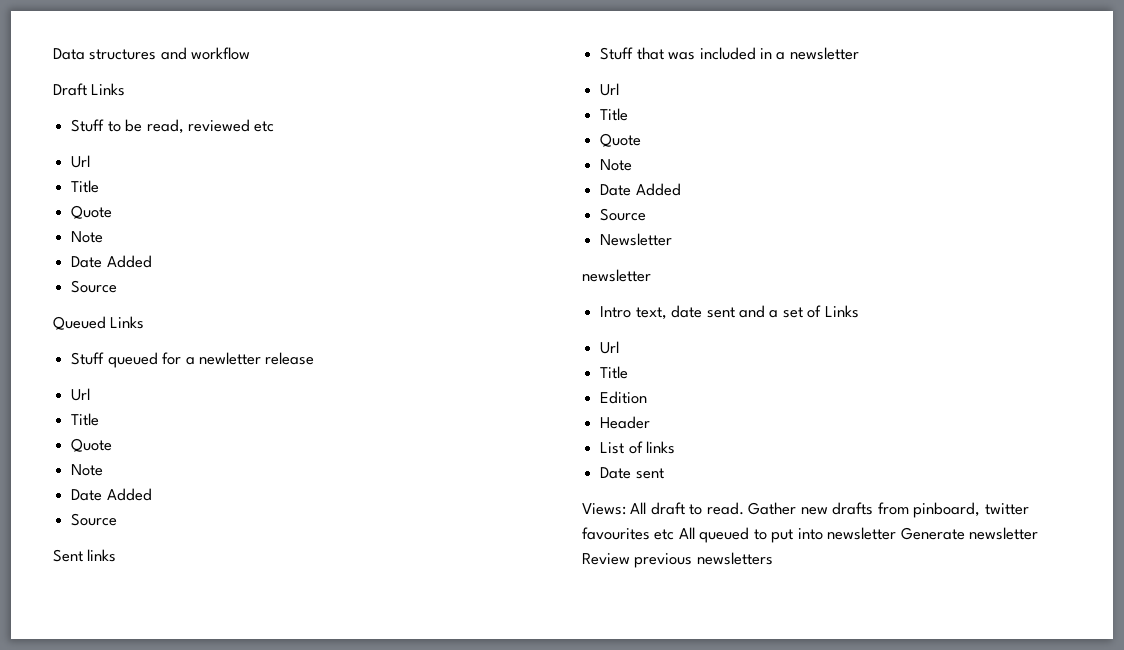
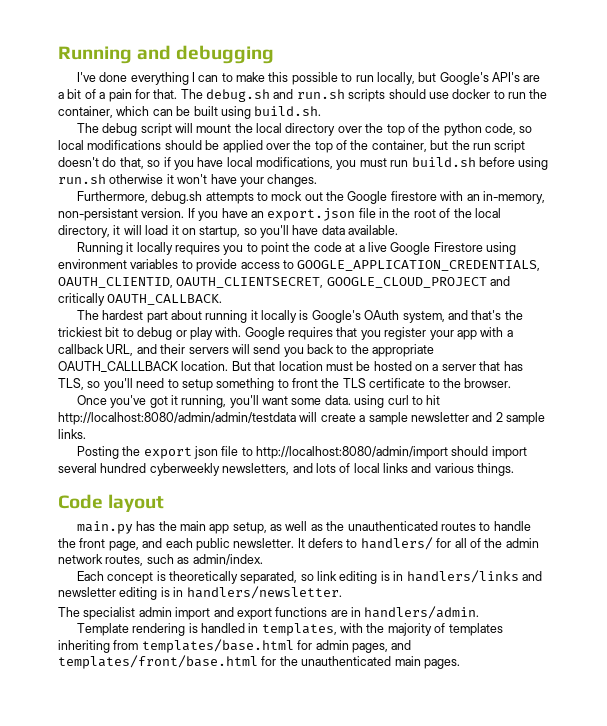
[53,47,251,60] [53,83,126,96] [71,119,275,134] [71,155,91,168] [71,180,100,193] [71,205,113,219] [71,231,104,243] [71,255,152,268] [71,280,118,293] [53,316,145,330] [71,352,315,368] [71,388,91,401] [71,413,100,426] [71,438,113,452] [71,464,104,476] [71,488,152,501] [71,513,118,526] [53,549,117,562] [600,47,859,60] [600,83,620,96] [600,108,629,121] [600,133,642,147] [600,159,633,171] [600,183,681,196] [600,208,647,221] [600,233,673,246] [582,269,651,282] [600,305,859,320] [600,341,620,354] [600,366,629,379] [600,391,648,404] [600,416,651,429] [600,441,676,454] [600,467,664,479] [582,502,1029,518] [582,527,1039,543] [582,552,773,568] Data structures and workflow // Draft Links // Stuff to be read, reviewed etc // Url // Title // Quote // Note // Date Added // Source // Queued Links // Stuff queued for a newletter release // Url // Title // Quote // Note // Date Added // Source // Sent links // Stuff that was included in a newsletter // Url // Title // Quote // Note // Date Added // Source // Newsletter // newsletter // Intro text, date sent and a set of Links // Url // Title // Edition // Header // List of links // Date sent // Views: All draft to read. Gather new drafts from pinboard, twitter favourites etc All queued to put into newsletter Generate newsletter Review previous newsletters -> [58,45,275,64] [76,72,541,85] [58,89,548,102] [58,106,322,119] [76,123,533,136] [58,140,526,153] [58,157,549,170] [58,174,318,187] [76,191,545,204] [58,208,501,221] [58,225,399,238] [76,242,517,255] [58,259,541,272] [58,276,511,288] [58,293,223,306] [76,310,523,323] [58,327,513,340] [58,344,435,357] [58,361,523,372] [58,378,512,391] [76,395,441,408] [58,412,545,425] [58,429,86,439] [76,446,527,459] [58,463,515,476] [58,494,165,512] [76,521,531,534] [58,537,539,551] [58,554,263,566] [76,570,542,584] [58,586,342,600] [58,606,480,620] [76,623,503,636] [58,639,412,653] [58,655,460,669] Running and debugging // I've done everything I can to make this possible to run locally, but Google's API's are a bit of a pain for that. The debug.sh and run.sh scripts should use docker to run the container, which can be built using build.sh. // The debug script will mount the local directory over the top of the python code, so local modifications should be applied over the top of the container, but the run script doesn't do that, so if you have local modifications, you must run build.sh before using run.sh otherwise it won't have your changes. // Furthermore, debug.sh attempts to mock out the Google firestore with an in-memory, non-persistant version. If you have an export.json file in the root of the local directory, it will load it on startup, so you'll have data available. // Running it locally requires you to point the code at a live Google Firestore using environment variables to provide access to GOOGLE_APPLICATION_CREDENTIALS, OAUTH_CLIENTID, OAUTH_CLIENTSECRET, GOOGLE_CLOUD_PROJECT and critically OAUTH_CALLBACK. // The hardest part about running it locally is Google's OAuth system, and that's the trickiest bit to debug or play with. Google requires that you register your app with a callback URL, and their servers will send you back to the appropriate OAUTH_CALLLBACK location. But that location must be hosted on a server that has TLS, so you'll need to setup something to front the TLS certificate to the browser. // Once you've got it running, you'll want some data. using curl to hit http://localhost:8080/admin/admin/testdata will create a sample newsletter and 2 sample links. // Posting the export json file to http://localhost:8080/admin/import should import several hundred cyberweekly newsletters, and lots of local links and various things. // Code layout // main.py has the main app setup, as well as the unauthenticated routes to handle the front page, and each public newsletter. It defers to handlers/ for all of the admin network routes, such as admin/index. // Each concept is theoretically separated, so link editing is in handlers/links and newsletter editing is in handlers/newsletter. // The specialist admin import and export functions are in handlers/admin. // Template rendering is handled in templates, with the majority of templates inheriting from templates/base.html for admin pages, and templates/front/base.html for the unauthenticated main pages.

